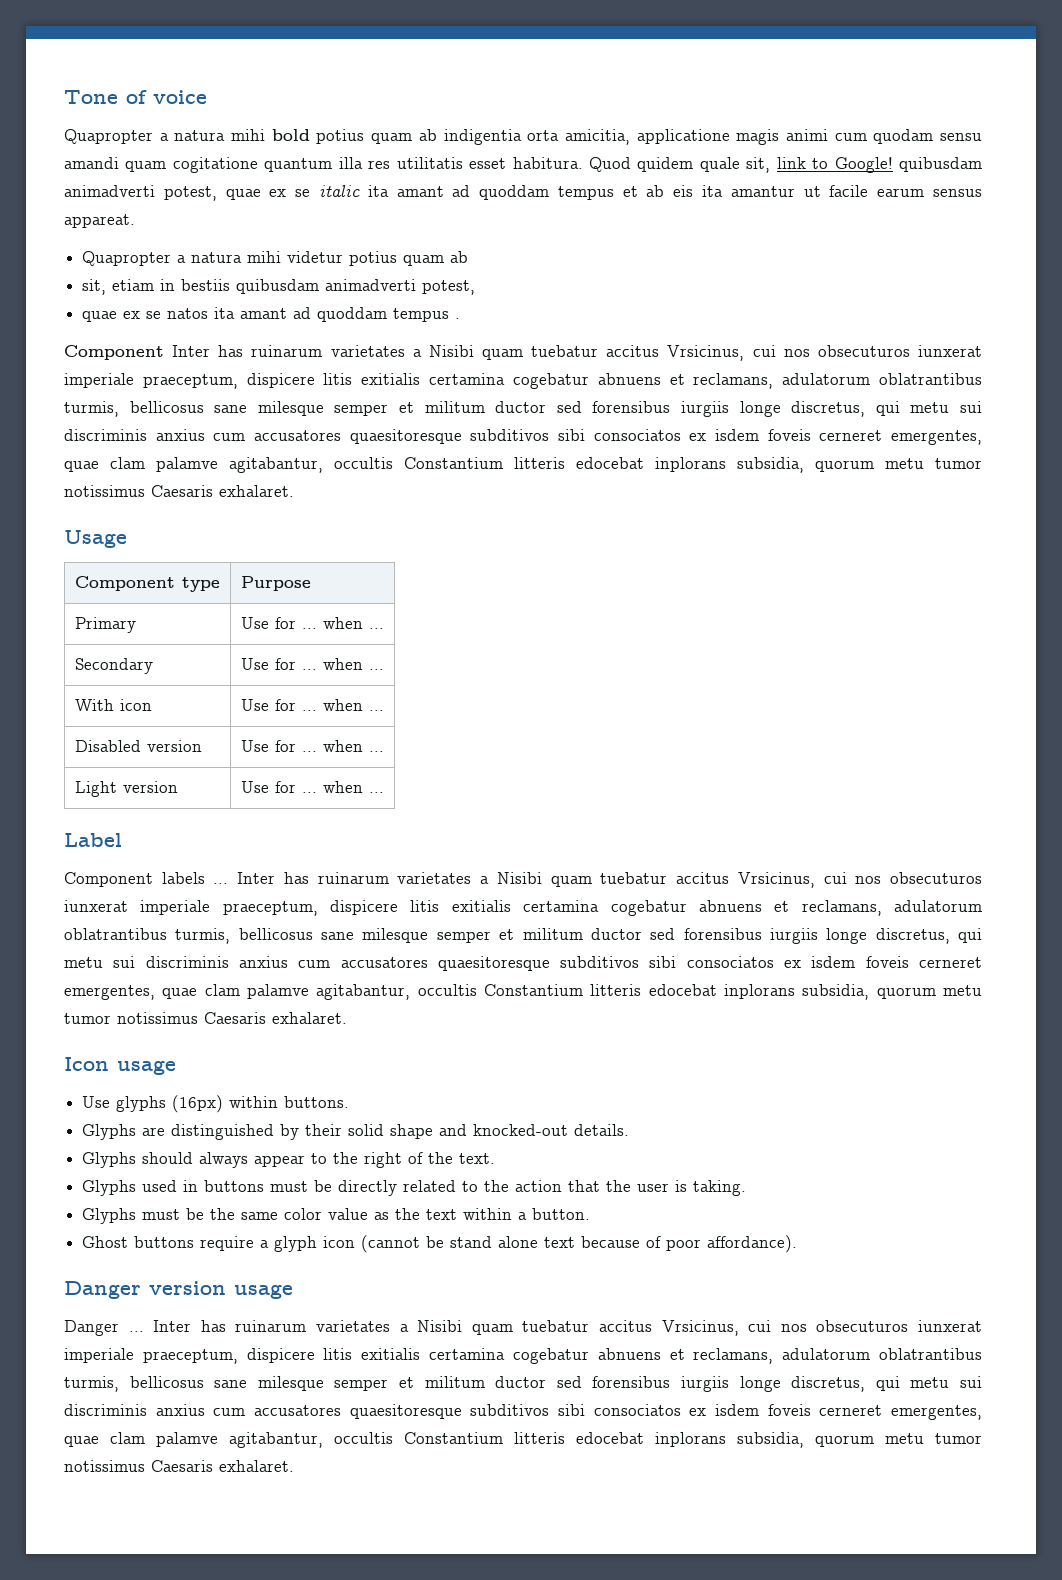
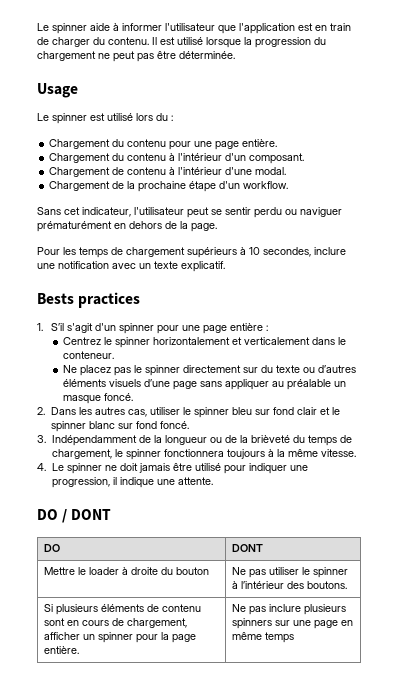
[64,90,207,104] [64,129,982,145] [64,157,982,173] [64,185,982,201] [64,214,135,228] [82,251,469,266] [82,279,476,295] [82,307,461,322] [64,345,982,361] [64,373,983,389] [64,401,983,417] [64,429,982,445] [64,457,982,473] [64,485,294,497] [64,530,127,548] [74,576,220,592] [240,576,311,591] [74,617,136,633] [240,617,384,629] [74,658,153,674] [240,658,384,670] [74,699,152,711] [240,699,384,711] [74,740,202,752] [240,740,384,752] [74,781,178,797] [240,781,384,793] [64,833,122,847] [64,872,983,888] [64,900,983,916] [64,928,983,944] [64,956,982,971] [64,984,983,1000] [64,1012,347,1024] [64,1057,176,1075] [82,1095,350,1113] [82,1124,630,1140] [82,1152,496,1168] [82,1180,747,1196] [82,1208,591,1224] [82,1235,798,1253] [64,1281,293,1299] [64,1320,983,1336] [64,1348,983,1364] [64,1376,983,1392] [64,1404,982,1420] [64,1432,982,1448] [64,1460,294,1472] Tone of voice // Quapropter a natura mihi bold potius quam ab indigentia orta amicitia, applicatione magis animi cum quodam sensu amandi quam cogitatione quantum illa res utilitatis esset habitura. Quod quidem quale sit, link to Google! quibusdam animadverti potest, quae ex se italic ita amant ad quoddam tempus et ab eis ita amantur ut facile earum sensus appareat. // Quapropter a natura mihi videtur potius quam ab // sit, etiam in bestiis quibusdam animadverti potest, // quae ex se natos ita amant ad quoddam tempus . // Component Inter has ruinarum varietates a Nisibi quam tuebatur accitus Vrsicinus, cui nos obsecuturos iunxerat imperiale praeceptum, dispicere litis exitialis certamina cogebatur abnuens et reclamans, adulatorum oblatrantibus turmis, bellicosus sane milesque semper et militum ductor sed forensibus iurgiis longe discretus, qui metu sui discriminis anxius cum accusatores quaesitoresque subditivos sibi consociatos ex isdem foveis cerneret emergentes, quae clam palamve agitabantur, occultis Constantium litteris edocebat inplorans subsidia, quorum metu tumor notissimus Caesaris exhalaret. // Usage // Component type | Purpose // Primary | Use for ... when ... // Secondary | Use for ... when ... // With icon | Use for ... when ... // Disabled version | Use for ... when ... // Light version | Use for ... when ... // Label // Component labels ... Inter has ruinarum varietates a Nisibi quam tuebatur accitus Vrsicinus, cui nos obsecuturos iunxerat imperiale praeceptum, dispicere litis exitialis certamina cogebatur abnuens et reclamans, adulatorum oblatrantibus turmis, bellicosus sane milesque semper et militum ductor sed forensibus iurgiis longe discretus, qui metu sui discriminis anxius cum accusatores quaesitoresque subditivos sibi consociatos ex isdem foveis cerneret emergentes, quae clam palamve agitabantur, occultis Constantium litteris edocebat inplorans subsidia, quorum metu tumor notissimus Caesaris exhalaret. // Icon usage // Use glyphs (16px) within buttons. // Glyphs are distinguished by their solid shape and knocked-out details. // Glyphs should always appear to the right of the text. // Glyphs used in buttons must be directly related to the action that the user is taking. // Glyphs must be the same color value as the text within a button. // Ghost buttons require a glyph icon (cannot be stand alone text because of poor affordance). // Danger version usage // Danger ... Inter has ruinarum varietates a Nisibi quam tuebatur accitus Vrsicinus, cui nos obsecuturos iunxerat imperiale praeceptum, dispicere litis exitialis certamina cogebatur abnuens et reclamans, adulatorum oblatrantibus turmis, bellicosus sane milesque semper et militum ductor sed forensibus iurgiis longe discretus, qui metu sui discriminis anxius cum accusatores quaesitoresque subditivos sibi consociatos ex isdem foveis cerneret emergentes, quae clam palamve agitabantur, occultis Constantium litteris edocebat inplorans subsidia, quorum metu tumor notissimus Caesaris exhalaret. -> [37,23,351,34] [37,37,326,48] [37,51,235,62] [37,83,78,98] [37,113,173,124] [49,139,278,150] [49,153,305,164] [49,167,287,177] [49,181,289,192] [37,207,342,218] [37,221,217,232] [37,247,346,258] [37,261,225,272] [37,292,141,308] [37,323,269,334] [63,337,347,348] [63,351,115,359] [63,365,357,376] [63,379,347,390] [63,393,134,404] [37,407,341,418] [51,421,190,432] [37,435,352,446] [51,449,356,460] [37,463,308,474] [51,477,213,488] [37,509,112,523] [44,544,61,552] [232,544,264,552] [44,567,210,575] [232,567,349,578] [232,581,348,589] [44,604,202,615] [44,618,188,628] [44,632,197,643] [44,646,80,654] [232,604,347,615] [232,618,354,629] [232,632,295,643] Le spinner aide à informer l'utilisateur que l'application est en train de charger du contenu. Il est utilisé lorsque la progression du chargement ne peut pas être déterminée. // Usage // Le spinner est utilisé lors du : // Chargement du contenu pour une page entière. // Chargement du contenu à l'intérieur d'un composant. // Chargement de contenu à l'intérieur d'une modal. // Chargement de la prochaine étape d'un workflow. // Sans cet indicateur, l'utilisateur peut se sentir perdu ou naviguer prématurément en dehors de la page. // Pour les temps de chargement supérieurs à 10 secondes, inclure une notification avec un texte explicatif. // Bests practices // 1. S’il s'agit d'un spinner pour une page entière : // Centrez le spinner horizontalement et verticalement dans le conteneur. // Ne placez pas le spinner directement sur du texte ou d’autres éléments visuels d’une page sans appliquer au préalable un masque foncé. // 2. Dans les autres cas, utiliser le spinner bleu sur fond clair et le spinner blanc sur fond foncé. // 3. Indépendamment de la longueur ou de la brièveté du temps de chargement, le spinner fonctionnera toujours à la même vitesse. // 4. Le spinner ne doit jamais être utilisé pour indiquer une progression, il indique une attente. // DO / DONT // DO | DONT // Mettre le loader à droite du bouton | Ne pas utiliser le spinner à l’intérieur des boutons. // Si plusieurs éléments de contenu sont en cours de chargement, afficher un spinner pour la page entière. | Ne pas inclure plusieurs spinners sur une page en même temps

